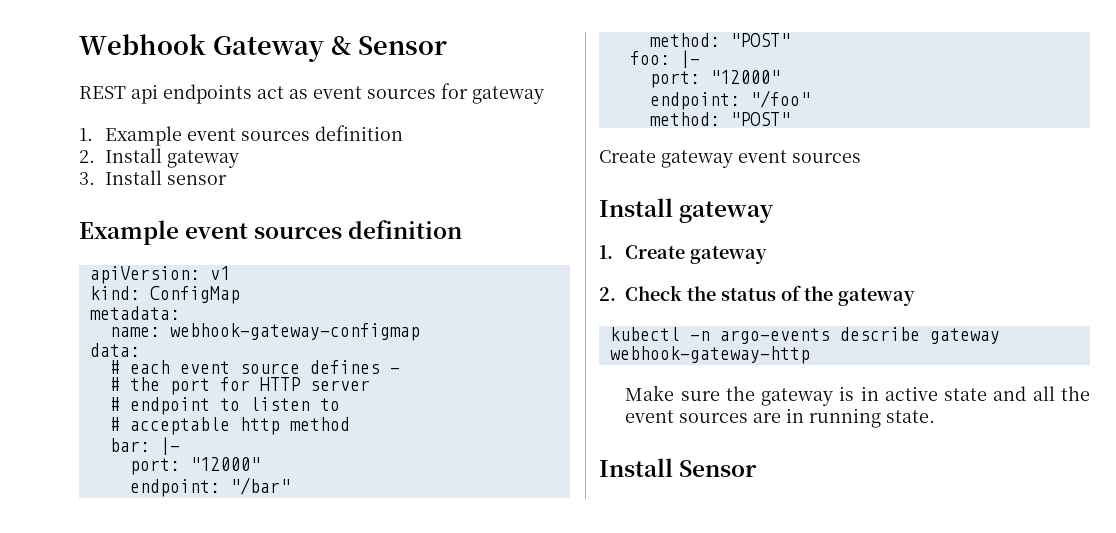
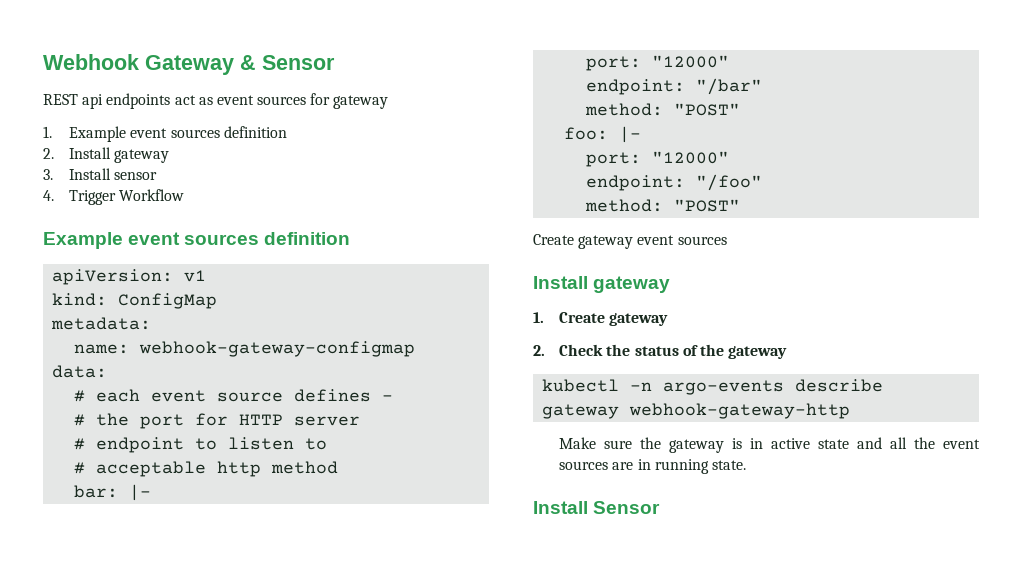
(228, 180) none -> [43,189,185,205] // 4. Trigger Workflow

